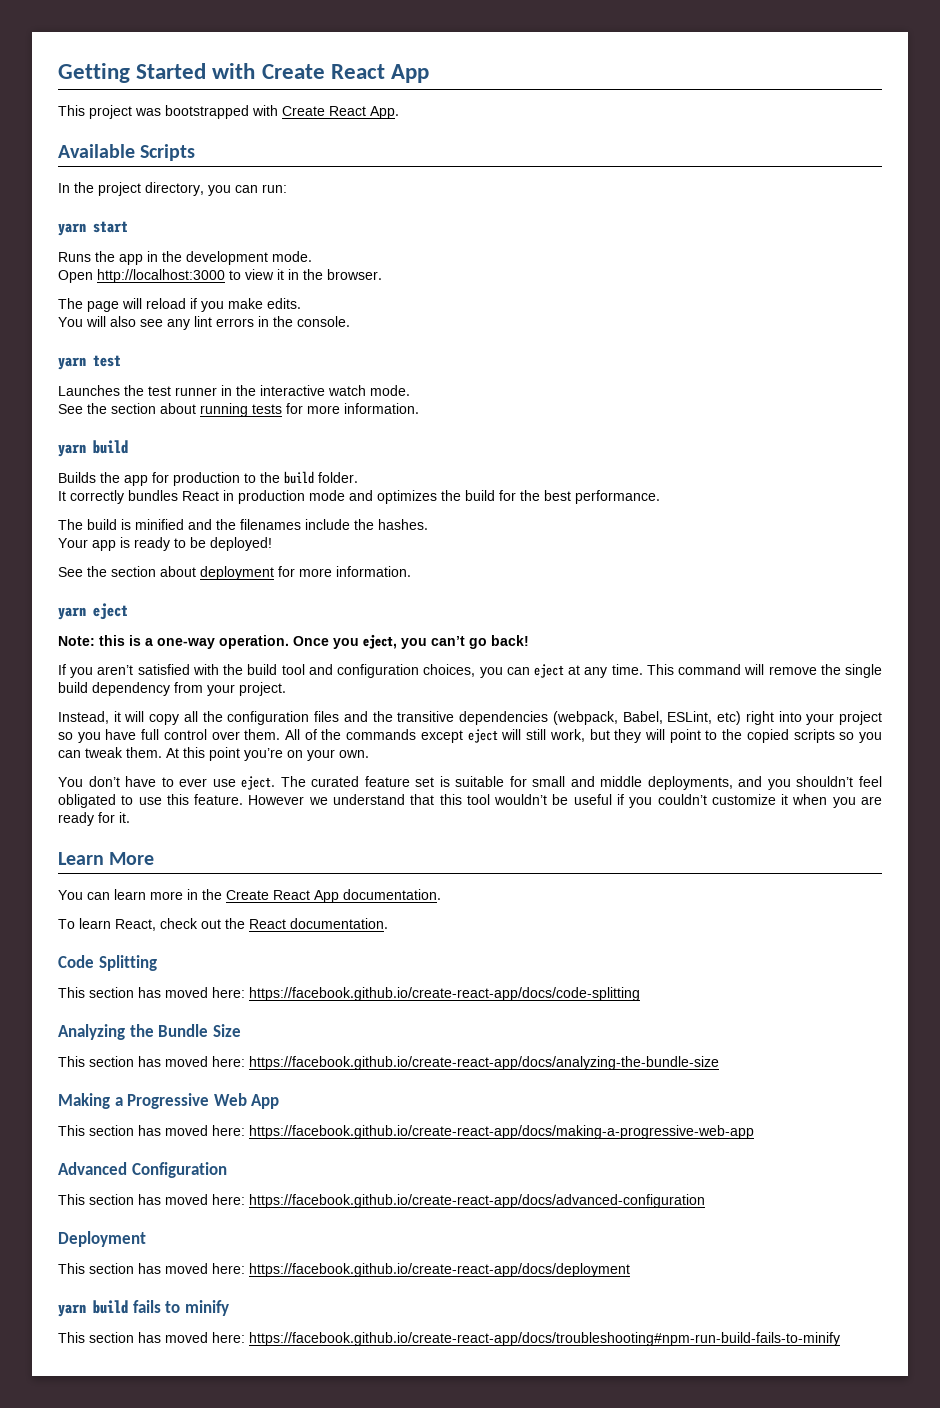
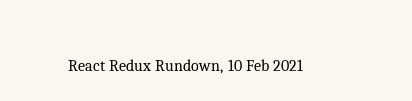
[58,63,430,83] [58,105,399,119] [58,144,196,161] [58,182,287,196] [58,221,128,236] [58,251,312,265] [58,269,382,283] [58,298,301,312] [58,316,350,330] [58,355,121,370] [58,385,410,396] [58,403,419,417] [58,440,128,457] [58,471,358,486] [58,490,660,504] [58,519,428,530] [58,537,272,551] [58,566,411,580] [58,603,128,620] [58,634,529,649] [58,664,883,678] [58,682,286,696] [58,711,882,725] [58,729,883,743] [58,747,369,761] [58,776,882,790] [58,794,883,808] [58,812,130,826] [58,852,155,865] [58,889,441,903] [58,918,388,931] [58,955,157,971] [58,987,640,1001] [58,1024,241,1040] [58,1056,719,1070] [58,1093,280,1109] [58,1125,754,1139] [58,1162,227,1178] [58,1194,705,1208] [58,1231,146,1247] [58,1263,630,1277] [58,1300,229,1317] [58,1332,840,1346] Getting Started with Create React App // This project was bootstrapped with Create React App. // Available Scripts // In the project directory, you can run: // yarn start // Runs the app in the development mode. // Open http://localhost:3000 to view it in the browser. // The page will reload if you make edits. // You will also see any lint errors in the console. // yarn test // Launches the test runner in the interactive watch mode. // See the section about running tests for more information. // yarn build // Builds the app for production to the build folder. // It correctly bundles React in production mode and optimizes the build for the best performance. // The build is minified and the filenames include the hashes. // Your app is ready to be deployed! // See the section about deployment for more information. // yarn eject // Note: this is a one-way operation. Once you eject, you can’t go back! // If you aren’t satisfied with the build tool and configuration choices, you can eject at any time. This command will remove the single build dependency from your project. // Instead, it will copy all the configuration files and the transitive dependencies (webpack, Babel, ESLint, etc) right into your project so you have full control over them. All of the commands except eject will still work, but they will point to the copied scripts so you can tweak them. At this point you’re on your own. // You don’t have to ever use eject. The curated feature set is suitable for small and middle deployments, and you shouldn’t feel obligated to use this feature. However we understand that this tool wouldn’t be useful if you couldn’t customize it when you are ready for it. // Learn More // You can learn more in the Create React App documentation. // To learn React, check out the React documentation. // Code Splitting // This section has moved here: https://facebook.github.io/create-react-app/docs/code-splitting // Analyzing the Bundle Size // This section has moved here: https://facebook.github.io/create-react-app/docs/analyzing-the-bundle-size // Making a Progressive Web App // This section has moved here: https://facebook.github.io/create-react-app/docs/making-a-progressive-web-app // Advanced Configuration // This section has moved here: https://facebook.github.io/create-react-app/docs/advanced-configuration // Deployment // This section has moved here: https://facebook.github.io/create-react-app/docs/deployment // yarn build fails to minify // This section has moved here: https://facebook.github.io/create-react-app/docs/troubleshooting#npm-run-build-fails-to-minify -> [68,59,303,74] React Redux Rundown, 10 Feb 2021

